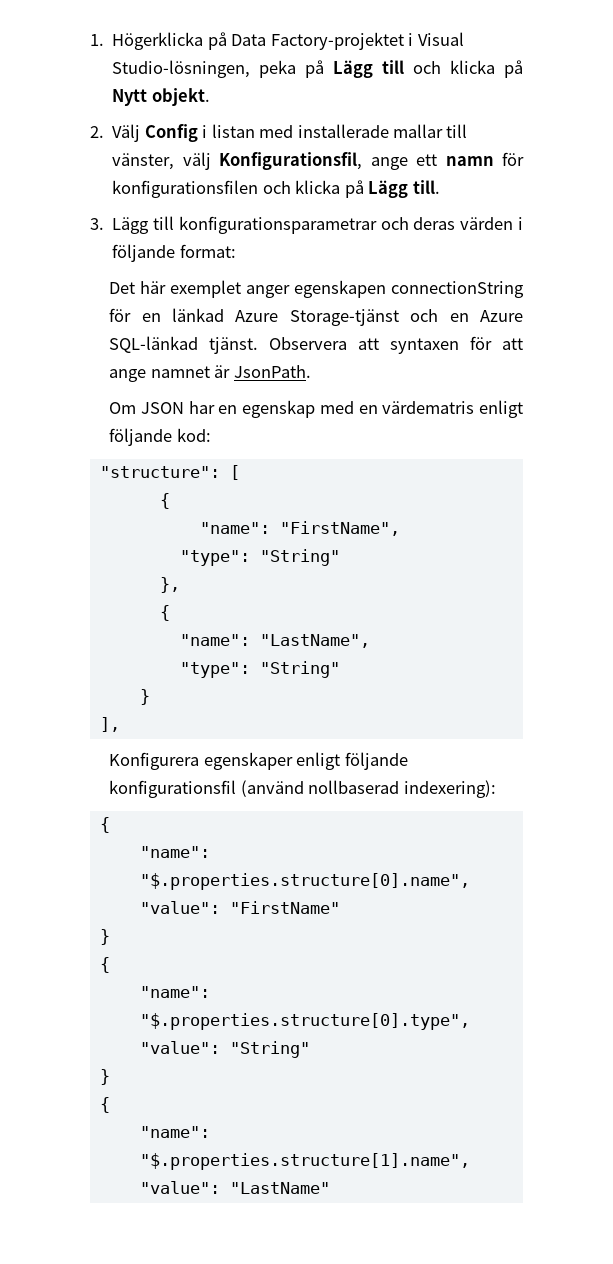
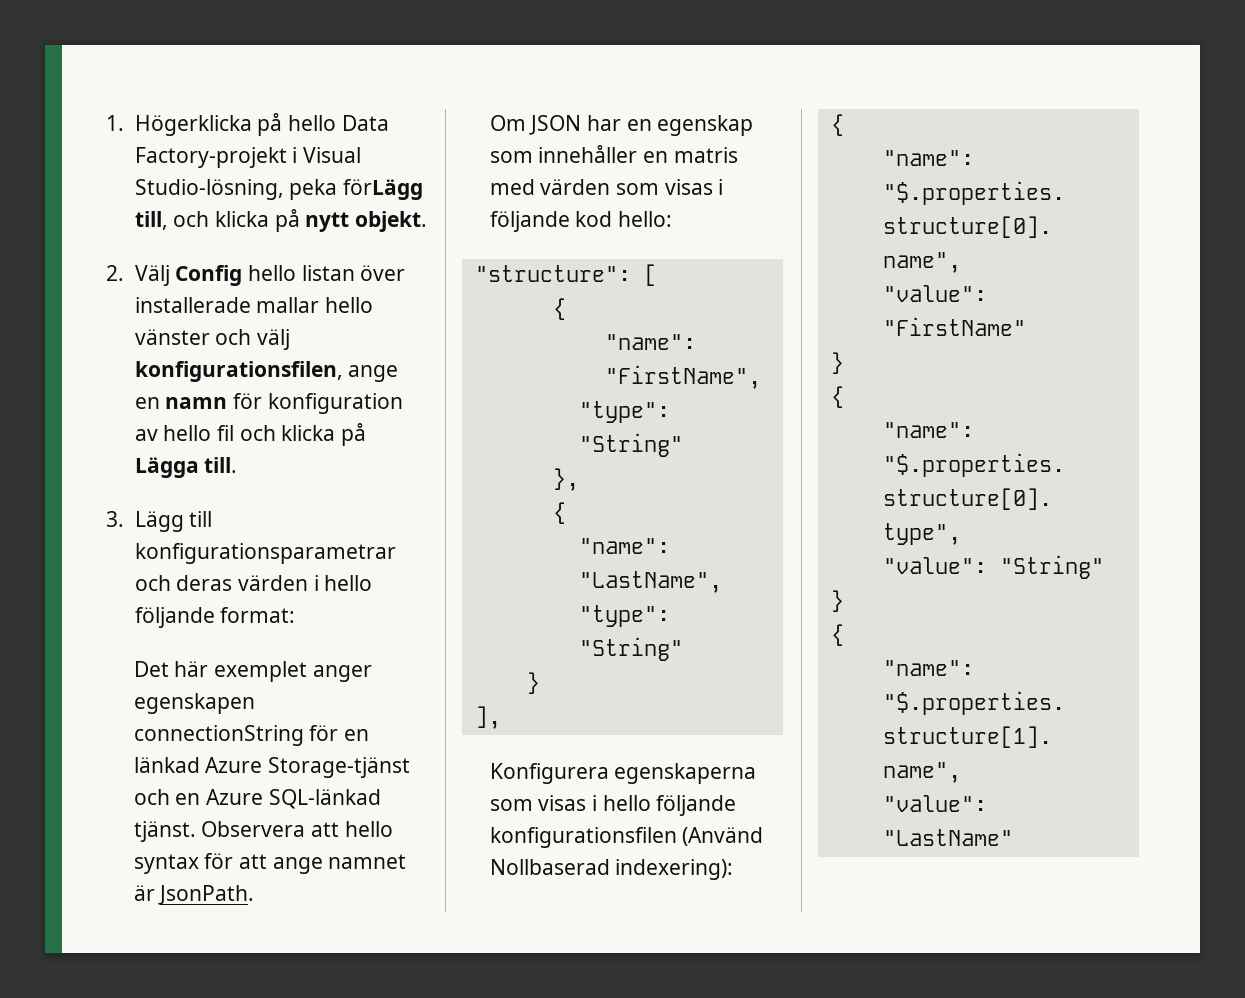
[231,32,464,50] [112,60,523,78] [112,89,148,106] Data Factory-projektet i Visual Studio-lösningen, peka på Lägg till och klicka på Nytt -> [287,115,389,131] [134,147,361,168] [134,179,423,200] [134,209,350,232] hello Data Factory-projekt i Visual Studio-lösning, peka förLägg till, och klicka på nytt
[202,124,468,138] [112,152,524,170] [112,180,409,198] i listan med installerade mallar till vänster, välj Konfigurationsfil, ange ett namn för konfigurationsfilen och klicka på Lägg -> [247,265,406,281] [134,297,373,313] [134,329,290,350] [134,361,399,382] [134,393,403,414] [134,423,366,446] [134,457,199,478] hello listan över installerade mallar hello vänster och välj konfigurationsfilen, ange en namn för konfiguration av hello fil och klicka på Lägga
(523, 223) none -> [324,575,373,591] hello
[390,338,460,354] syntaxen -> [344,821,393,837] [133,854,199,874] hello syntax
[319,400,523,418] [109,428,211,446] med en värdematris enligt följande kod: -> [489,145,738,163] [489,179,724,195] [489,211,673,232] som innehåller en matris med värden som visas i följande kod hello:
[203,752,408,770] [109,780,400,798] egenskaper enligt följande konfigurationsfil (använd nollbaserad -> [614,763,757,784] [489,795,737,816] [489,827,764,848] [489,859,610,875] egenskaperna som visas i hello följande konfigurationsfilen (Använd Nollbaserad

